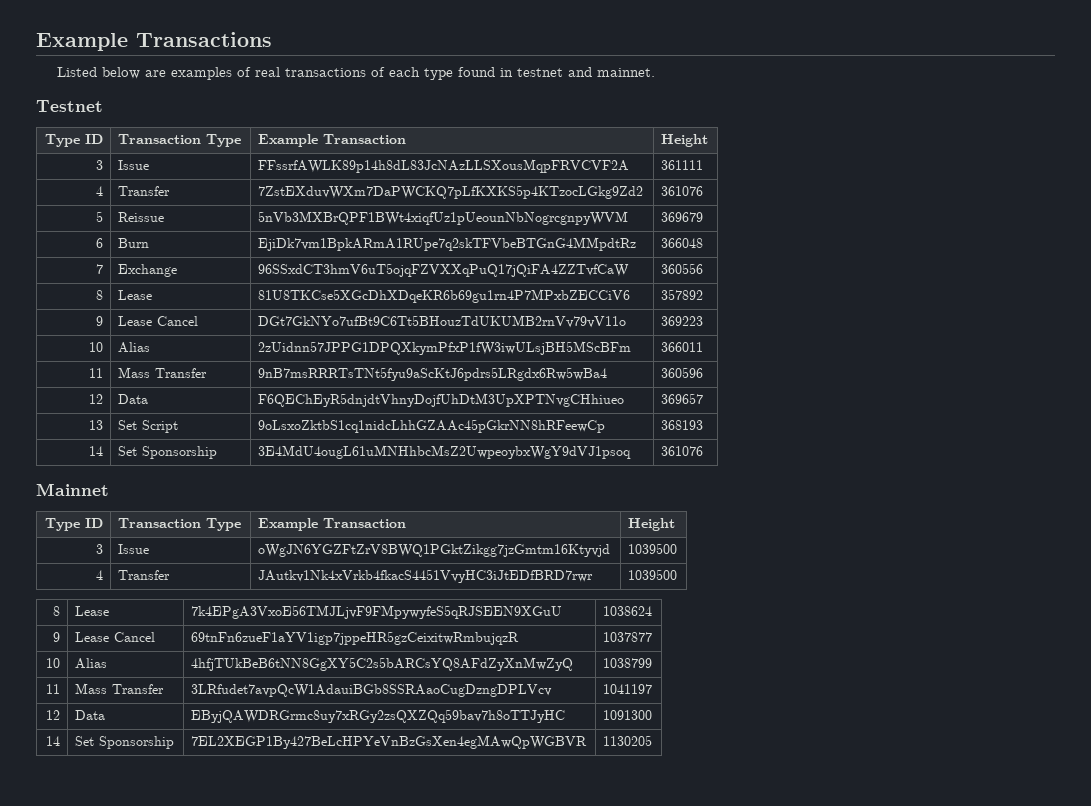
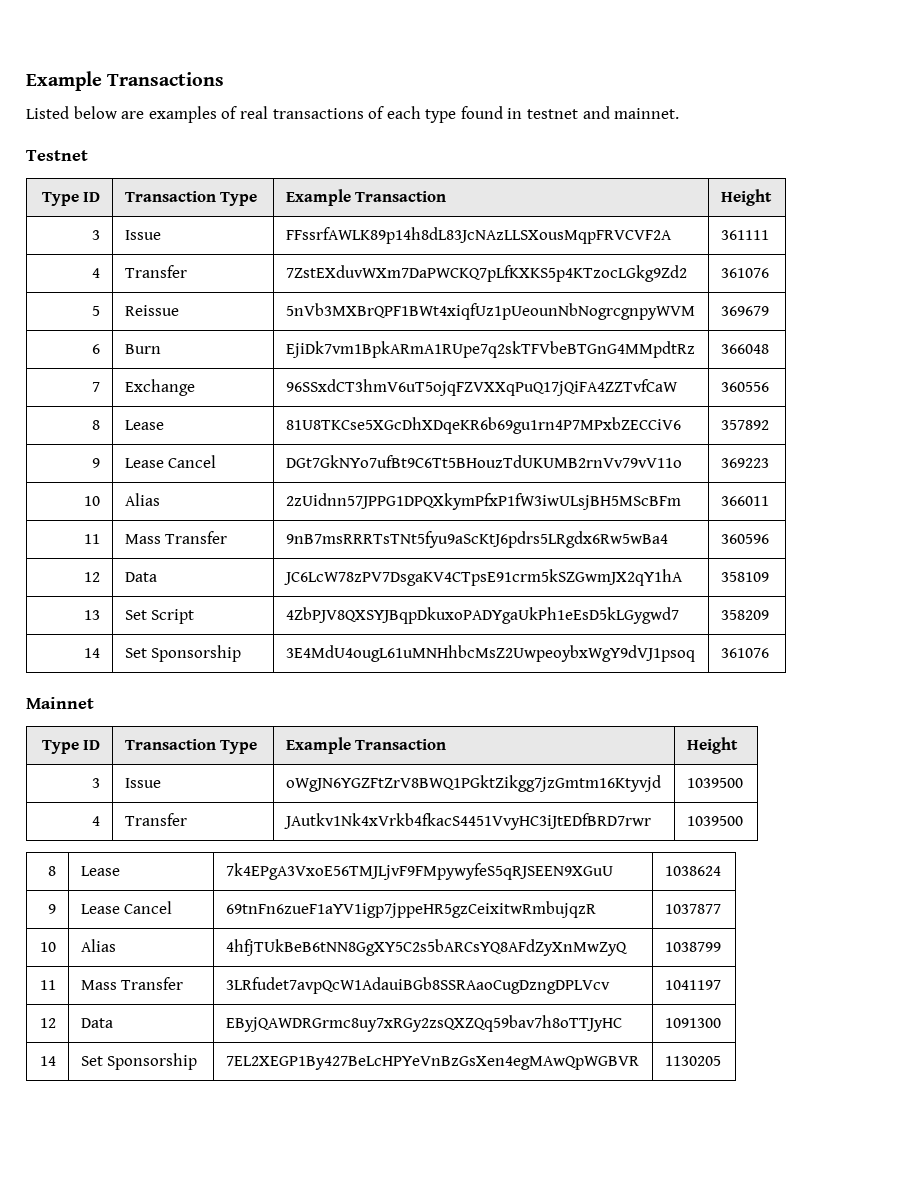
[258,393,625,407] [661,393,704,404] F6QEChEyR5dnjdtVhnyDojfUhDtM3UpXPTNvgCHhiueo | 369657 -> [283,569,683,586] [720,572,769,582] JC6LcW78zPV7DsgaKV4CTpsE91crm5kSZGwmJX2qY1hA | 358109
[258,419,606,433] [661,420,704,430] 9oLsxoZktbS1cq1nidcLhhGZAAc45pGkrNN8hRFeewCp | 368193 -> [285,607,679,624] [720,610,769,620] 4ZbPJV8QXSYJBqpDkuxoPADYgaUkPh1eEsD5kLGygwd7 | 358209

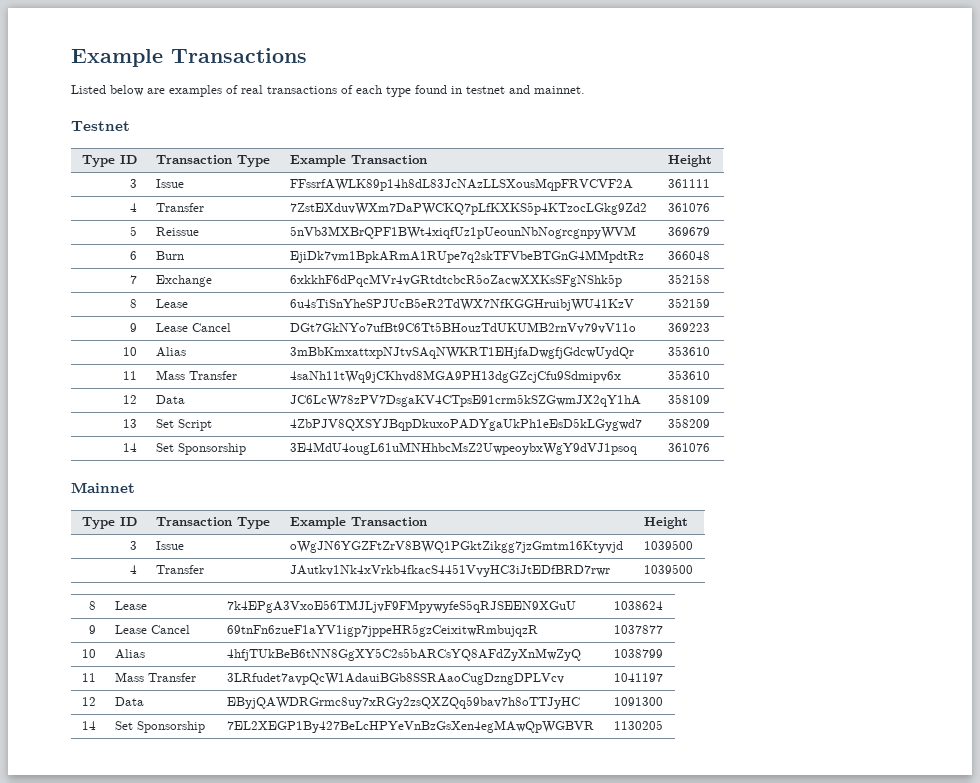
[285,379,678,396] [720,382,769,392] [92,420,101,430] [124,420,164,430] [285,417,681,434] [720,420,769,430] 96SSxdCT3hmV6uT5ojqFZVXXqPuQ17jQiFA4ZZTvfCaW | 360556 // 8 | Lease | 81U8TKCse5XGcDhXDqeKR6b69gu1rn4P7MPxbZECCiV6 | 357892 -> [289,274,622,287] [667,274,710,284] [130,299,138,308] [155,299,188,308] [289,298,634,311] [667,298,710,308] 6xkkhF6dPqcMVr4vGRtdtcbcR5oZacwXXKsSFgNShk5p | 352158 // 8 | Lease | 6u4sTiSnYheSPJUcB5eR2TdWX7NfKGGHruibjWU41KzV | 352159
[285,493,681,510] [720,496,769,506] [84,534,101,544] [124,531,228,544] [285,531,668,548] [720,534,769,544] 2zUidnn57JPPG1DPQXkymPfxP1fW3iwULsjBH5MScBFm | 366011 // 11 | Mass Transfer | 9nB7msRRRTsTNt5fyu9aScKtJ6pdrs5LRgdx6Rw5wBa4 | 360596 -> [289,347,634,359] [667,346,710,356] [123,371,138,380] [155,370,237,380] [289,370,621,383] [667,370,710,380] 3mBbKmxattxpNJtvSAqNWKRT1EHjfaDwgfjGdcwUydQr | 353610 // 11 | Mass Transfer | 4saNh11tWq9jCKhvd8MGA9PH13dgGZcjCfu9Sdmipv6x | 353610

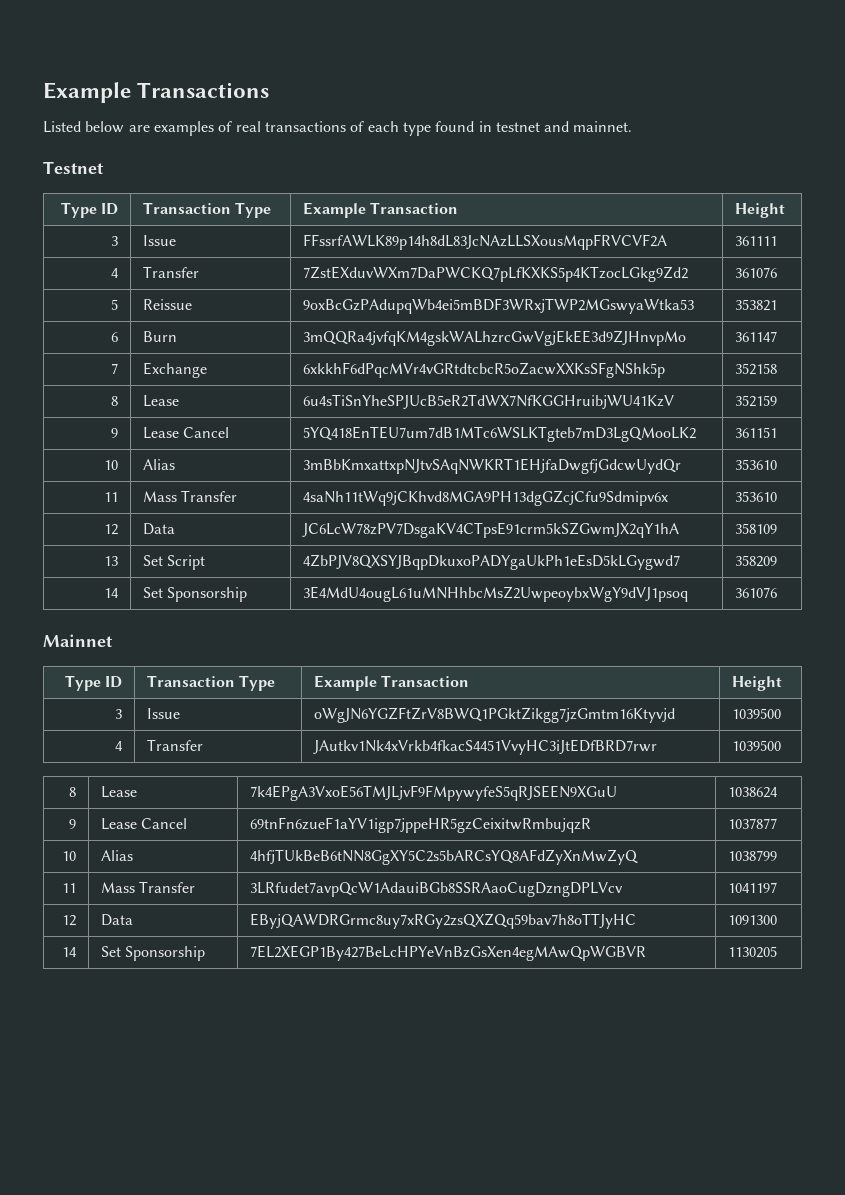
[289,226,636,239] [667,227,710,236] 5nVb3MXBrQPF1BWt4xiqfUz1pUeounNbNogrcgnpyWVM | 369679 -> [302,298,694,314] [734,299,777,311] 9oxBcGzPAdupqWb4ei5mBDF3WRxjTWP2MGswyaWtka53 | 353821
[289,250,644,263] [667,251,710,260] EjiDk7vm1BpkARmA1RUpe7q2skTFVbeBTGnG4MMpdtRz | 366048 -> [302,330,686,346] [734,331,777,342] 3mQQRa4jvfqKM4gskWALhzrcGwVgjEkEE3d9ZJHnvpMo | 361147
[289,322,636,334] [667,323,710,332] DGt7GkNYo7ufBt9C6Tt5BHouzTdUKUMB2rnVv79vV11o | 369223 -> [302,426,696,442] [734,427,777,438] 5YQ418EnTEU7um7dB1MTc6WSLKTgteb7mD3LgQMooLK2 | 361151

